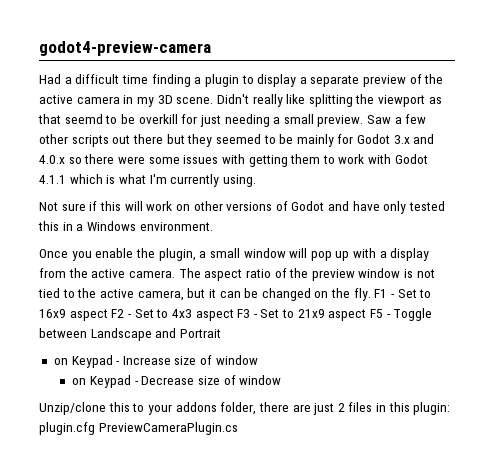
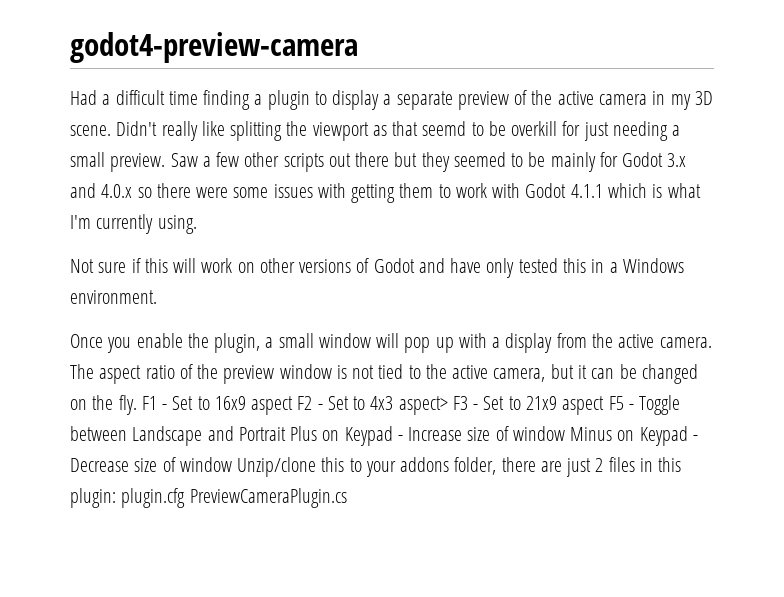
[195,309,234,321] aspect -> [398,396,448,415] aspect>
(221, 333) // -> [290,426,318,441] Plus
(258, 360) // -> [570,427,613,441] Minus
(282, 380) // -> (232, 464) none

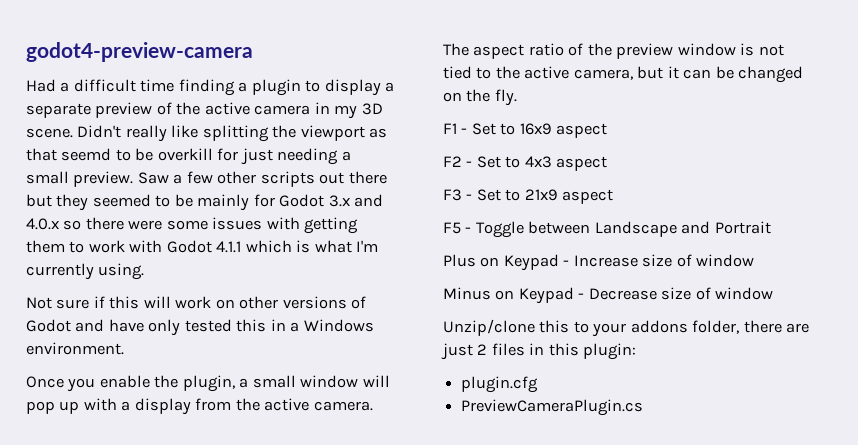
(137, 405) none -> (517, 97) //
(294, 405) none -> (608, 130) //
[398,396,448,415] aspect> -> [556,156,608,171] aspect //
(605, 405) none -> (614, 196) //
(286, 434) none -> (771, 227) //
(565, 433) none -> (755, 260) //
(232, 464) none -> (774, 293) //
(116, 498) none -> (637, 351) //
(186, 498) none -> (539, 384) //

